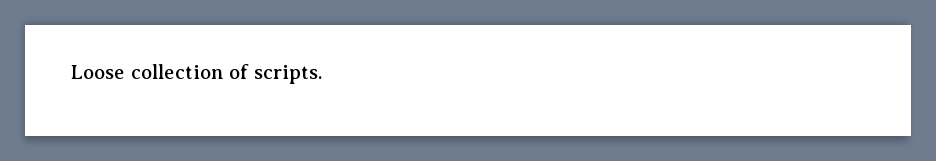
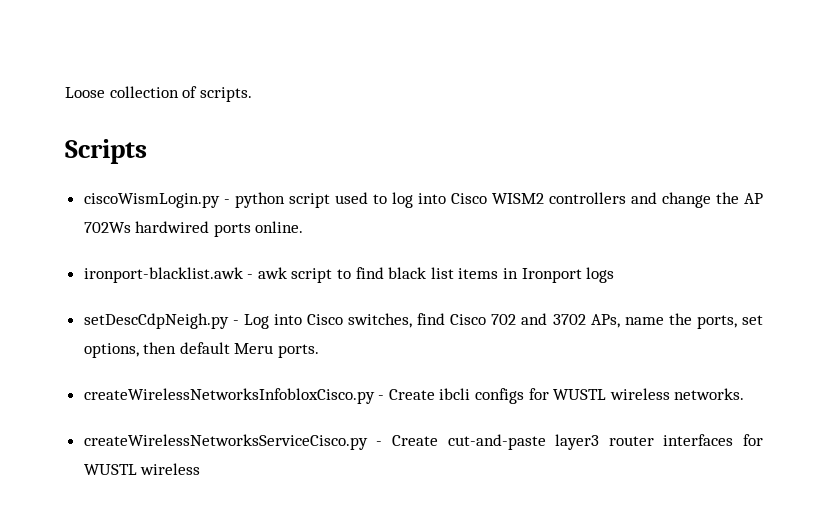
(322, 74) none -> [65,139,147,164] [83,192,763,208] [83,221,304,237] [83,267,615,283] [83,313,764,329] [83,342,320,358] [83,388,745,404] [83,434,764,450] [83,463,201,475] // Scripts // ciscoWismLogin.py - python script used to log into Cisco WISM2 controllers and change the AP 702Ws hardwired ports online. // ironport-blacklist.awk - awk script to find black list items in Ironport logs // setDescCdpNeigh.py - Log into Cisco switches, find Cisco 702 and 3702 APs, name the ports, set options, then default Meru ports. // createWirelessNetworksInfobloxCisco.py - Create ibcli configs for WUSTL wireless networks. // createWirelessNetworksServiceCisco.py - Create cut-and-paste layer3 router interfaces for WUSTL wireless

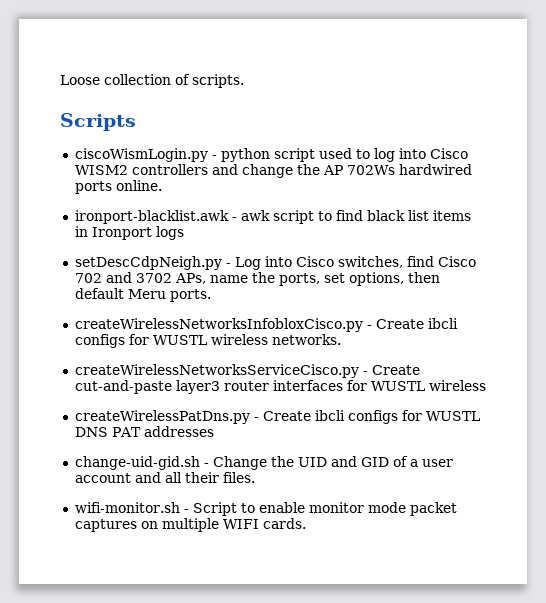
(201, 469) none -> [74,410,480,424] [74,426,214,437] [74,456,453,470] [74,472,255,483] [74,502,457,516] [74,518,306,532] // createWirelessPatDns.py - Create ibcli configs for WUSTL DNS PAT addresses // change-uid-gid.sh - Change the UID and GID of a user account and all their files. // wifi-monitor.sh - Script to enable monitor mode packet captures on multiple WIFI cards.

